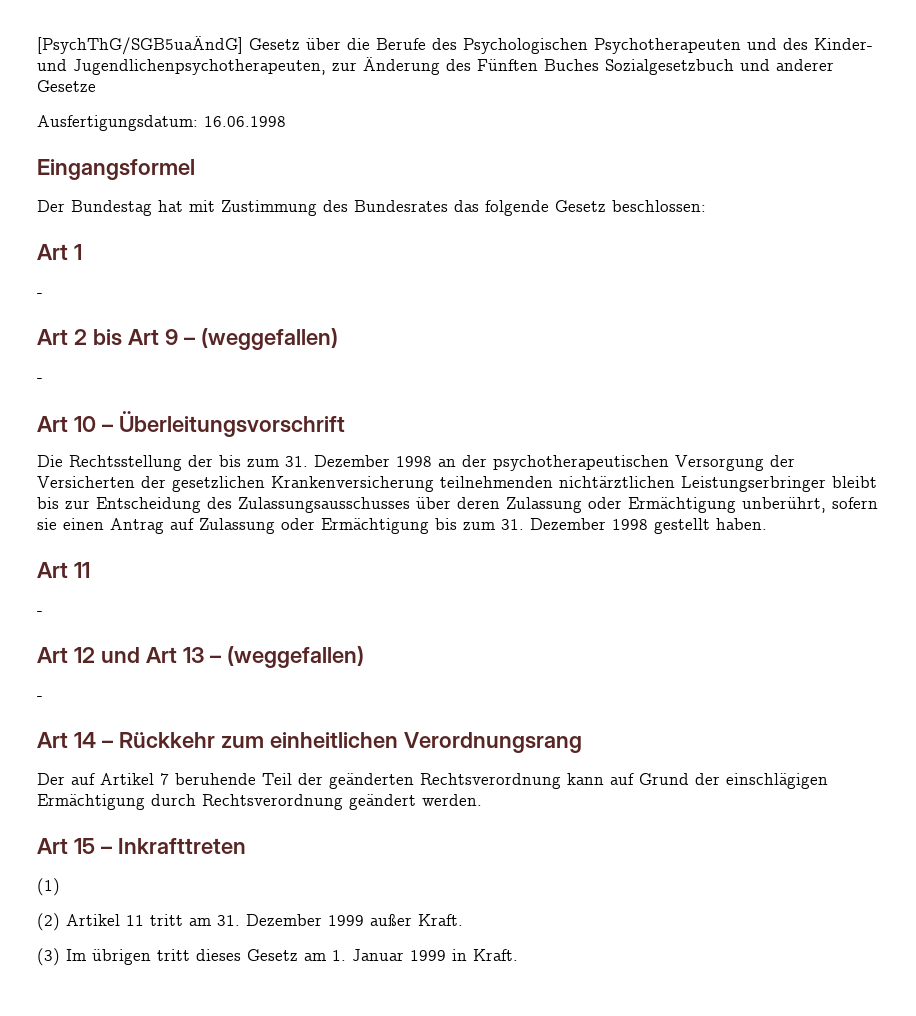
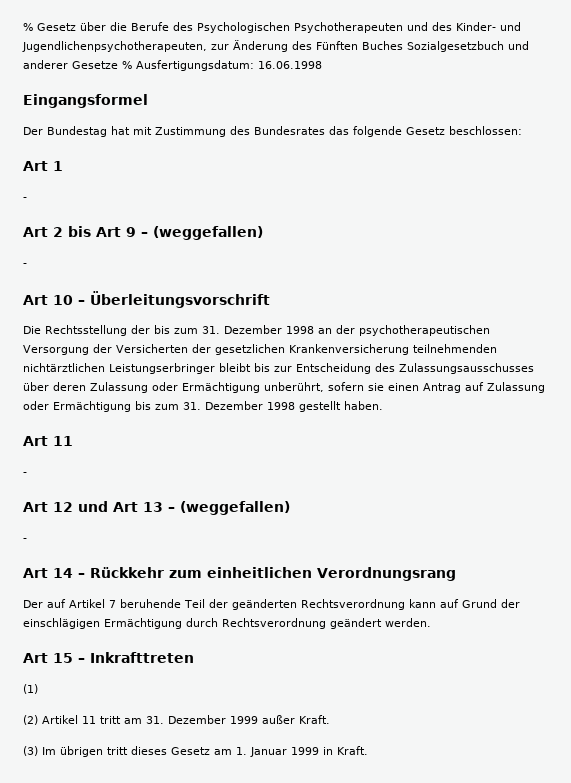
[37,36,243,55] [PsychThG/SGB5uaÄndG] -> [23,23,33,31] %
(96, 86) // -> [122,61,132,69] %

